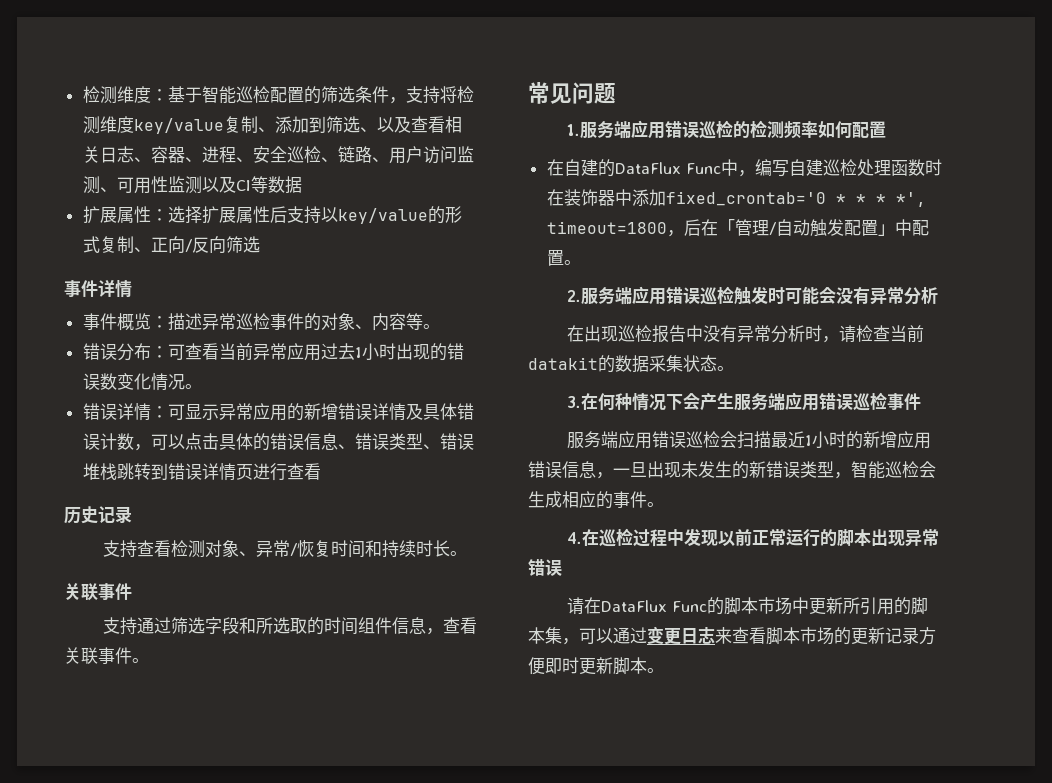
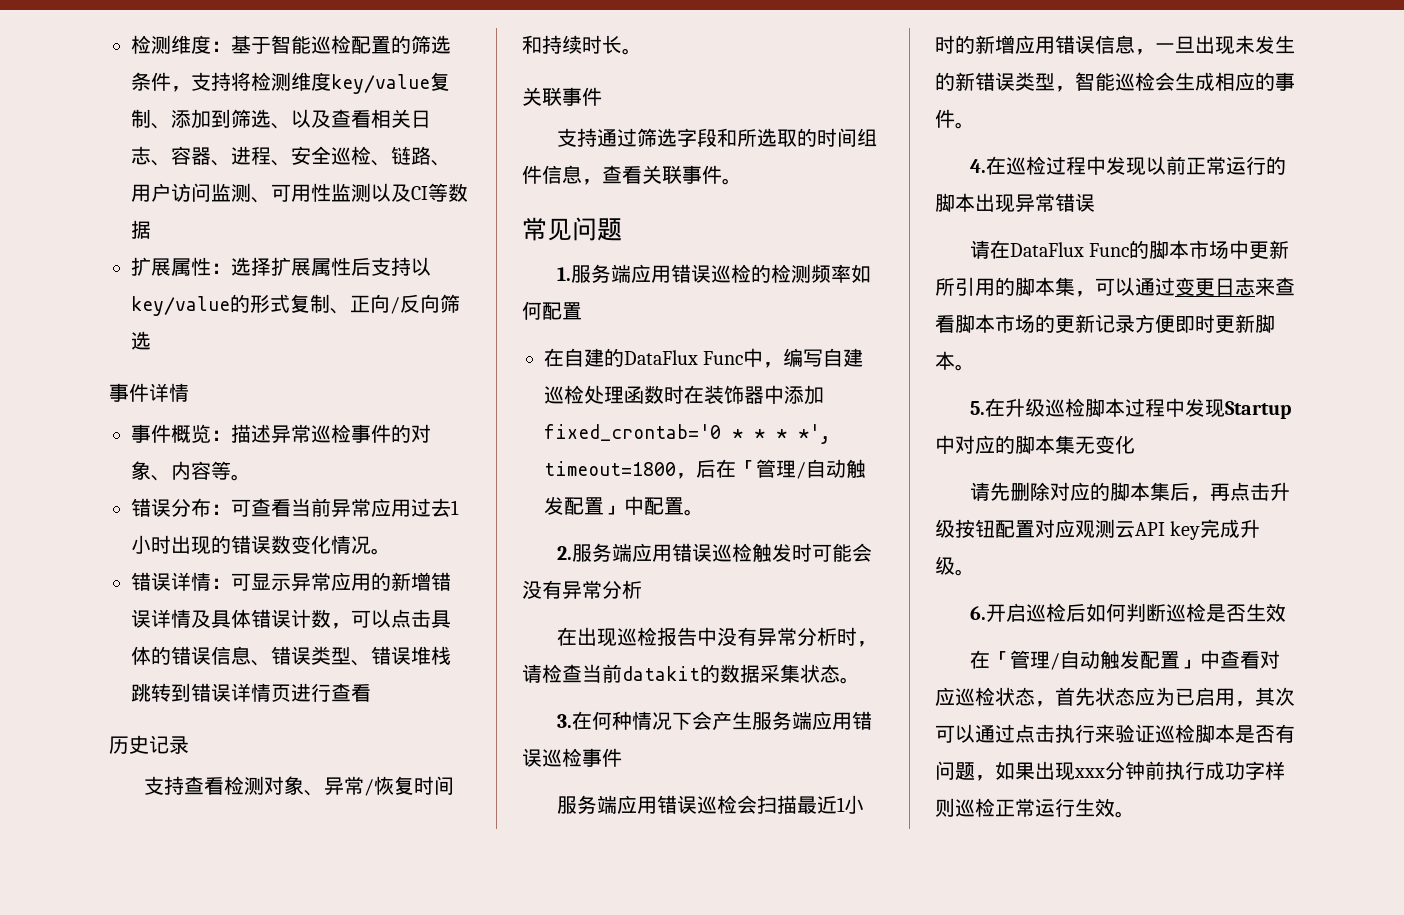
(664, 670) none -> [969,398,1291,419] [935,435,1135,454] [969,482,1290,502] [935,519,1261,540] [935,556,975,576] [969,603,1286,622] [969,650,1280,670] [935,687,1295,707] [935,724,1295,743] [935,761,1285,781] [935,798,1135,818] // 5.在升级巡检脚本过程中发现Startup中对应的脚本集无变化 // 请先删除对应的脚本集后，再点击升级按钮配置对应观测云API key完成升级。 // 6.开启巡检后如何判断巡检是否生效 // 在「管理/自动触发配置」中查看对应巡检状态，首先状态应为已启用，其次可以通过点击执行来验证巡检脚本是否有问题，如果出现xxx分钟前执行成功字样则巡检正常运行生效。

